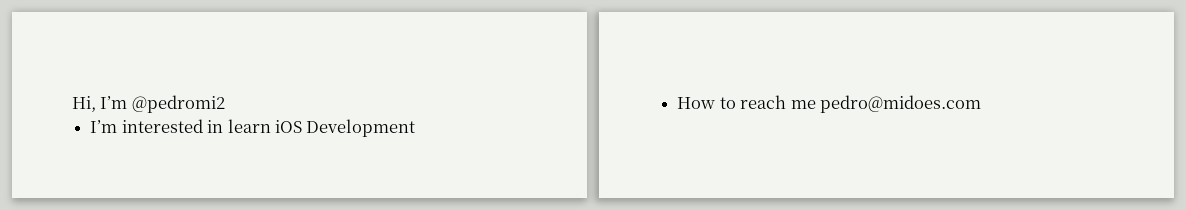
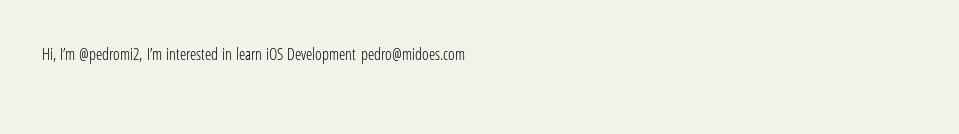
[131,95,225,113] @pedromi2 // -> [79,47,143,64] @pedromi2,
[677,95,816,109] // How to reach me -> (357, 55) none

